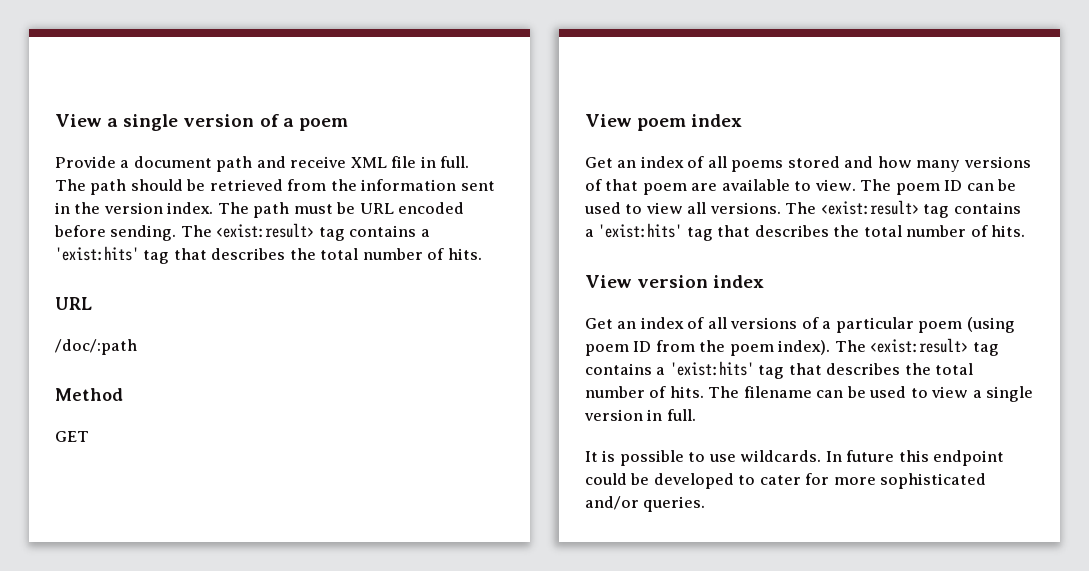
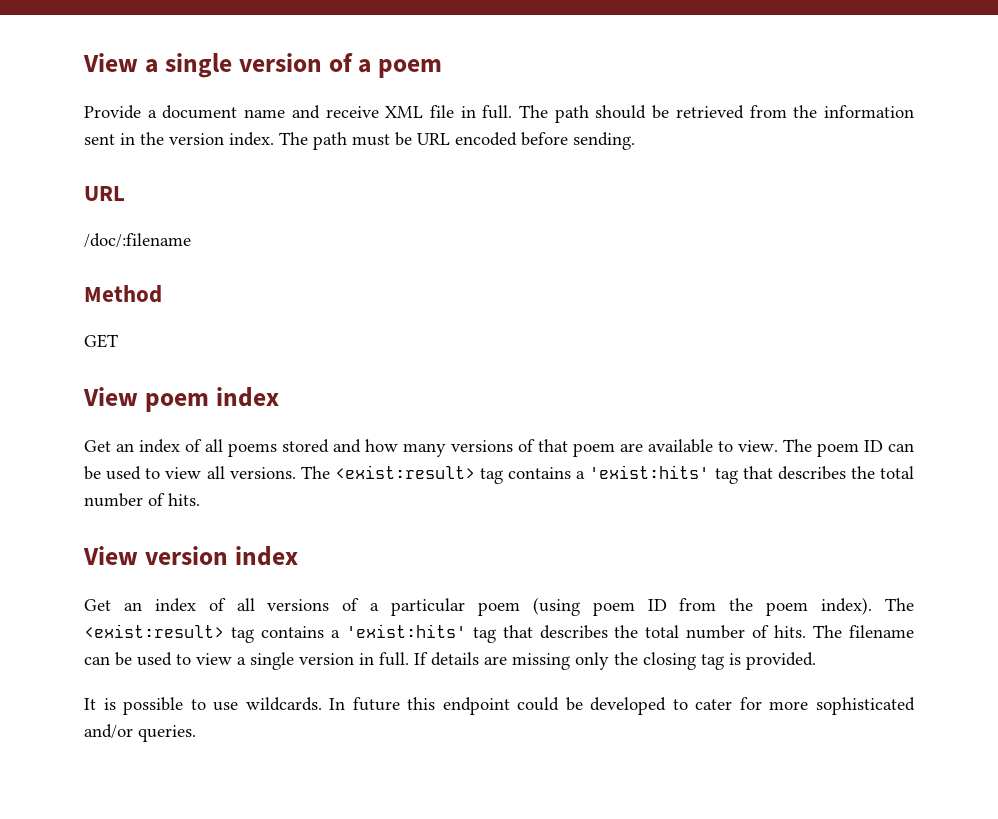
[216,156,253,172] path -> [244,109,286,118] name
[180,223,430,241] [55,246,482,264] The <exist:result> tag contains a 'exist:hits' tag that describes the total number of hits. -> (635, 141) none
[55,339,137,355] /doc/:path -> [84,233,191,248] /doc/:filename
(696, 415) none -> [414,652,816,670] If details are missing only the closing tag is provided.

